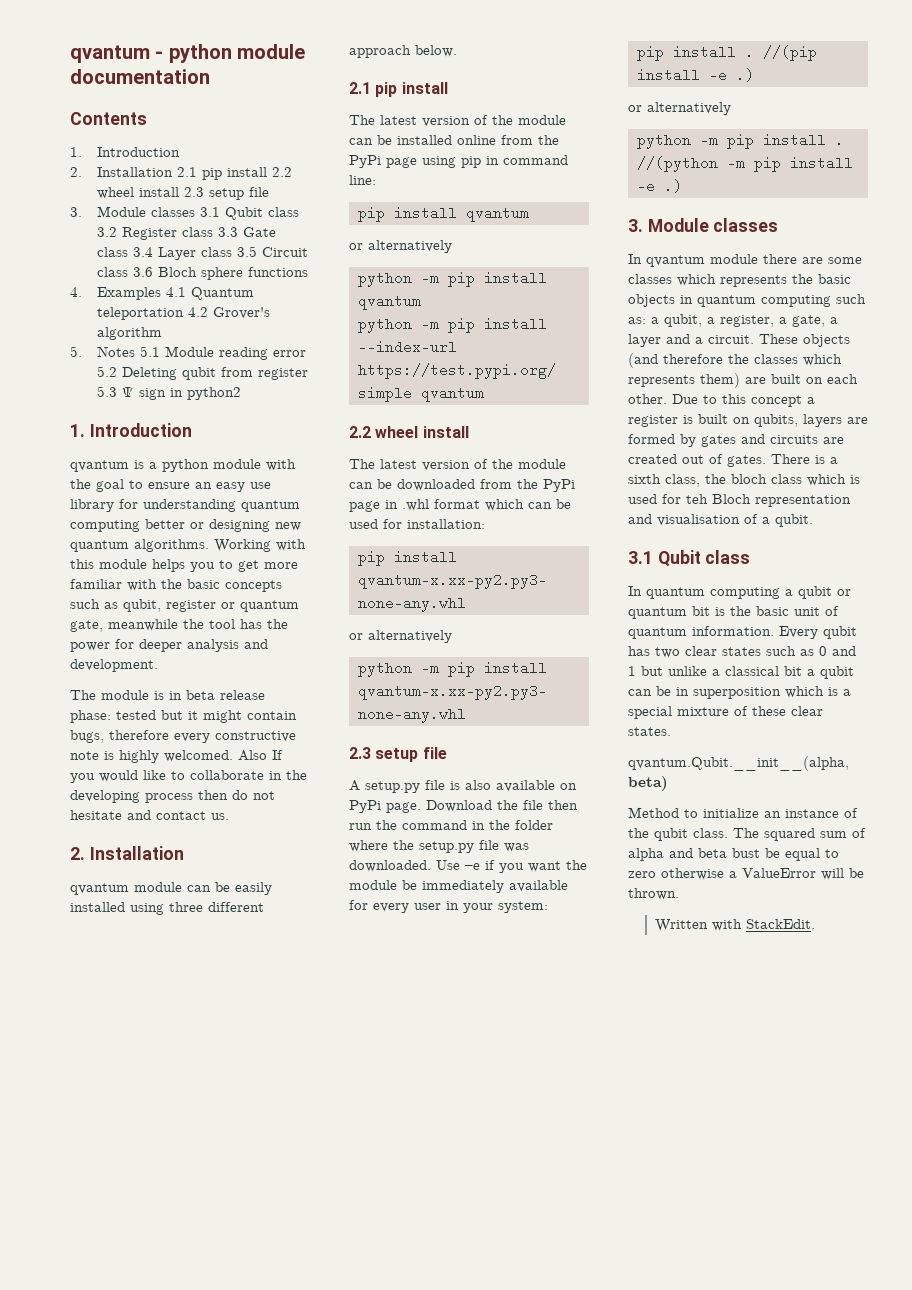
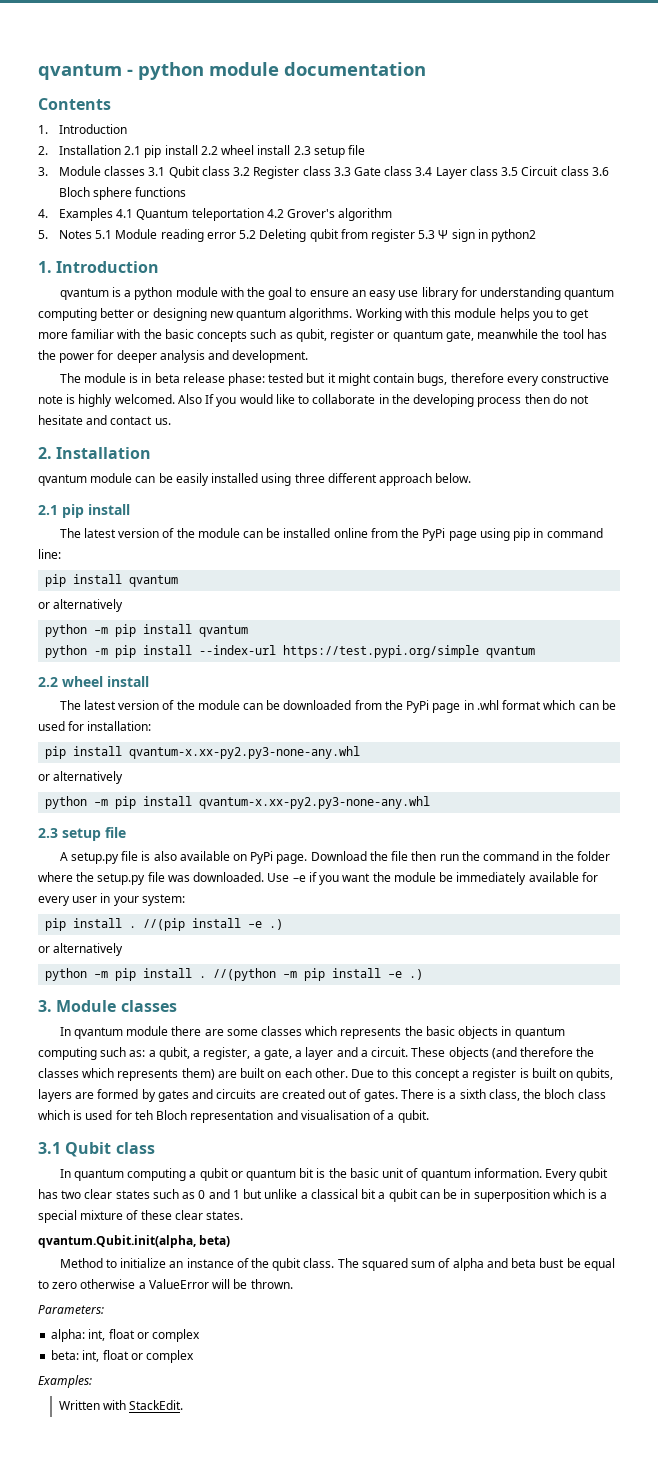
[628,756,849,771] qvantum.Qubit.__init__(alpha, -> [38,1235,196,1248] qvantum.Qubit.init(alpha,
(679, 894) none -> [38,1305,104,1314] [51,1329,201,1342] [51,1350,195,1363] [38,1375,92,1388] // Parameters: // alpha: int, float or complex // beta: int, float or complex // Examples:

